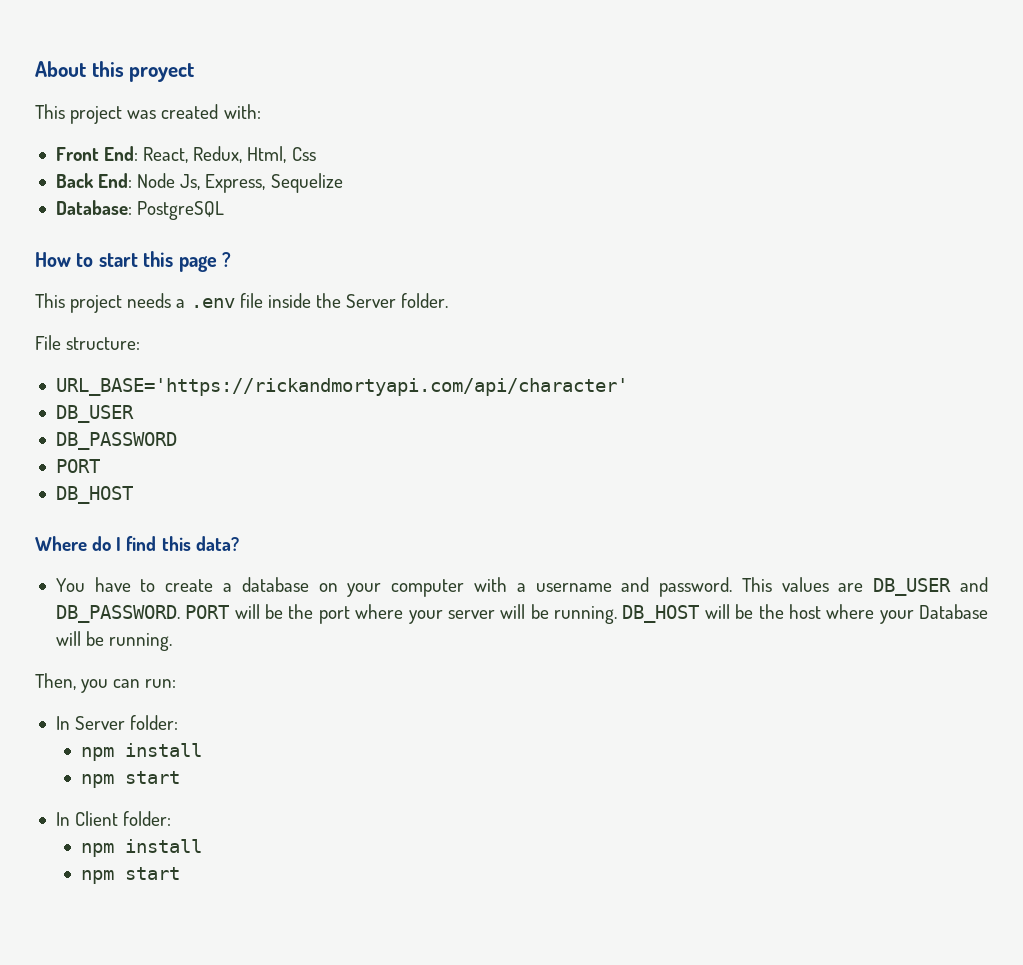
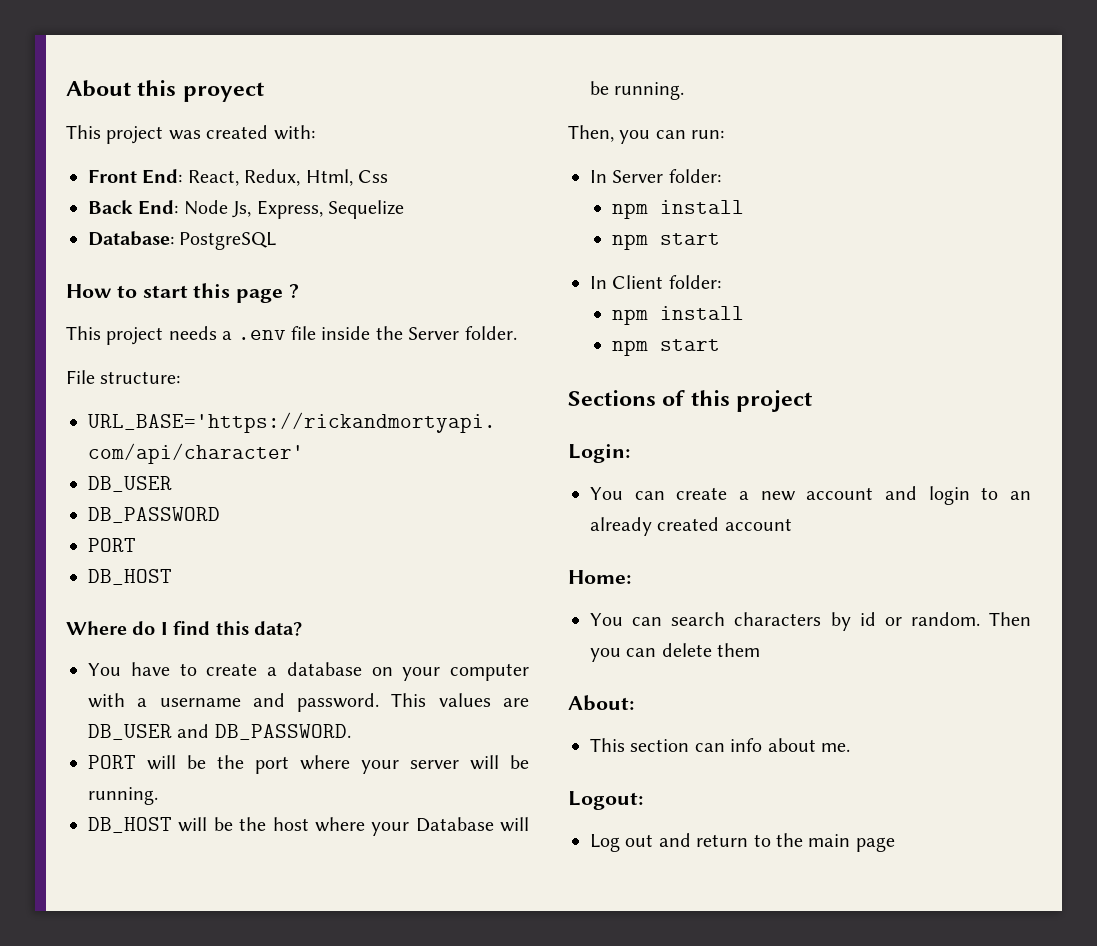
(180, 614) none -> (351, 732) //
(618, 615) none -> (158, 796) //
(181, 873) none -> [568,390,813,412] [568,444,630,463] [590,486,1031,505] [590,517,792,536] [568,570,631,584] [590,612,1031,631] [590,643,761,662] [568,695,634,711] [590,738,850,752] [568,791,643,810] [590,833,895,852] // Sections of this project // Login: // You can create a new account and login to an already created account // Home: // You can search characters by id or random. Then you can delete them // About: // This section can info about me. // Logout: // Log out and return to the main page

